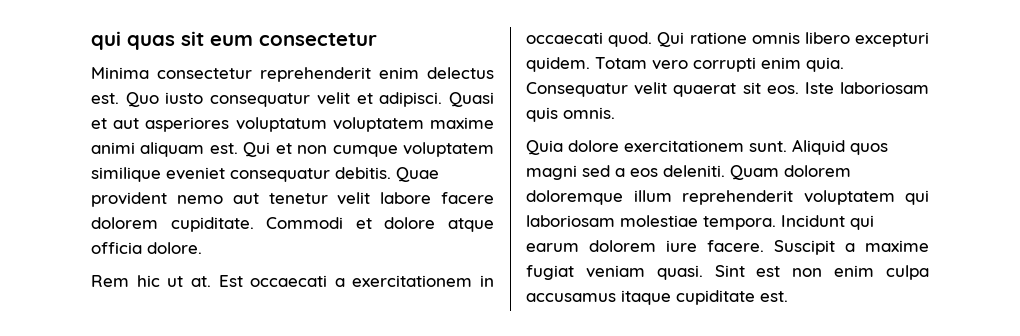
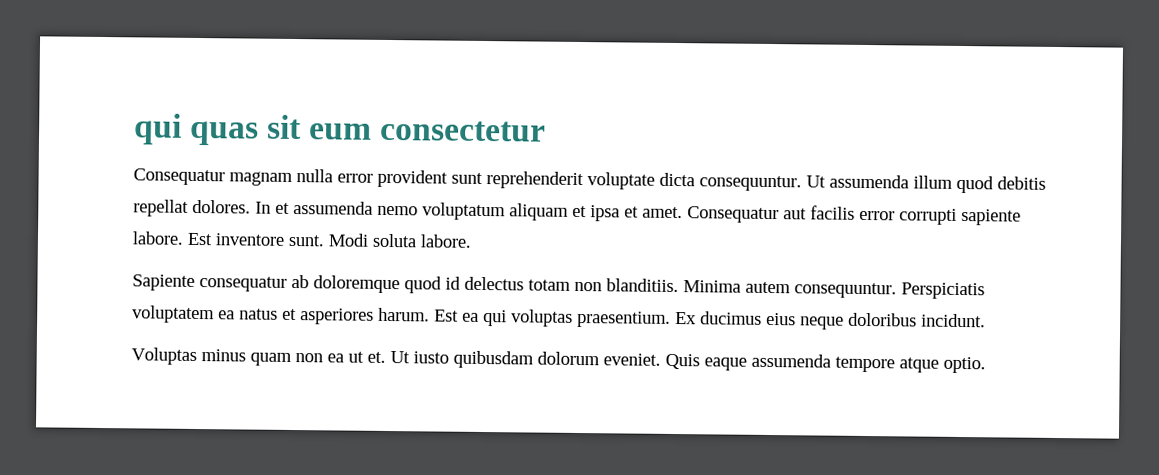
[91,67,494,82] [91,92,495,107] [91,117,494,132] [91,142,494,157] [91,167,439,182] [91,192,494,207] [91,217,495,232] [91,242,202,254] [91,275,494,287] [526,32,929,47] [526,57,844,72] [526,82,929,97] [526,107,615,122] [526,139,888,155] [526,165,851,180] [526,190,929,205] [526,215,874,230] [526,240,929,255] [526,265,929,280] [526,290,788,305] Minima consectetur reprehenderit enim delectus est. Quo iusto consequatur velit et adipisci. Quasi et aut asperiores voluptatum voluptatem maxime animi aliquam est. Qui et non cumque voluptatem similique eveniet consequatur debitis. Quae provident nemo aut tenetur velit labore facere dolorem cupiditate. Commodi et dolore atque officia dolore. // Rem hic ut at. Est occaecati a exercitationem in occaecati quod. Qui ratione omnis libero excepturi quidem. Totam vero corrupti enim quia. Consequatur velit quaerat sit eos. Iste laboriosam quis omnis. // Quia dolore exercitationem sunt. Aliquid quos magni sed a eos deleniti. Quam dolorem doloremque illum reprehenderit voluptatem qui laboriosam molestiae tempora. Incidunt qui earum dolorem iure facere. Suscipit a maxime fugiat veniam quasi. Sint est non enim culpa accusamus itaque cupiditate est. -> [133,168,1046,194] [133,199,1021,226] [132,231,472,248] [132,274,985,300] [132,305,986,330] [131,347,986,374] Consequatur magnam nulla error provident sunt reprehenderit voluptate dicta consequuntur. Ut assumenda illum quod debitis repellat dolores. In et assumenda nemo voluptatum aliquam et ipsa et amet. Consequatur aut facilis error corrupti sapiente labore. Est inventore sunt. Modi soluta labore. // Sapiente consequatur ab doloremque quod id delectus totam non blanditiis. Minima autem consequuntur. Perspiciatis voluptatem ea natus et asperiores harum. Est ea qui voluptas praesentium. Ex ducimus eius neque doloribus incidunt. // Voluptas minus quam non ea ut et. Ut iusto quibusdam dolorum eveniet. Quis eaque assumenda tempore atque optio.

